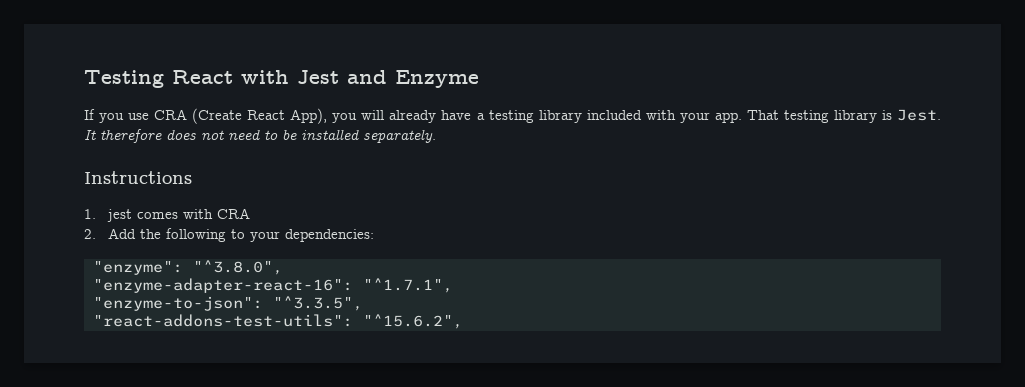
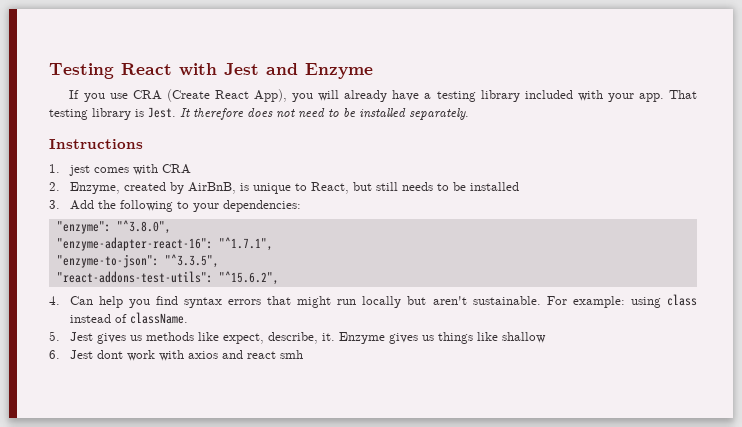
(96, 234) none -> [69,182,519,194] [49,200,60,209] Enzyme, created by AirBnB, is unique to React, but still needs to be installed // 3.
(463, 321) none -> [49,294,697,308] [69,312,188,324] [49,331,546,344] [49,350,303,361] // 4. Can help you find syntax errors that might run locally but aren't sustainable. For example: using class instead of className. // 5. Jest gives us methods like expect, describe, it. Enzyme gives us things like shallow // 6. Jest dont work with axios and react smh

